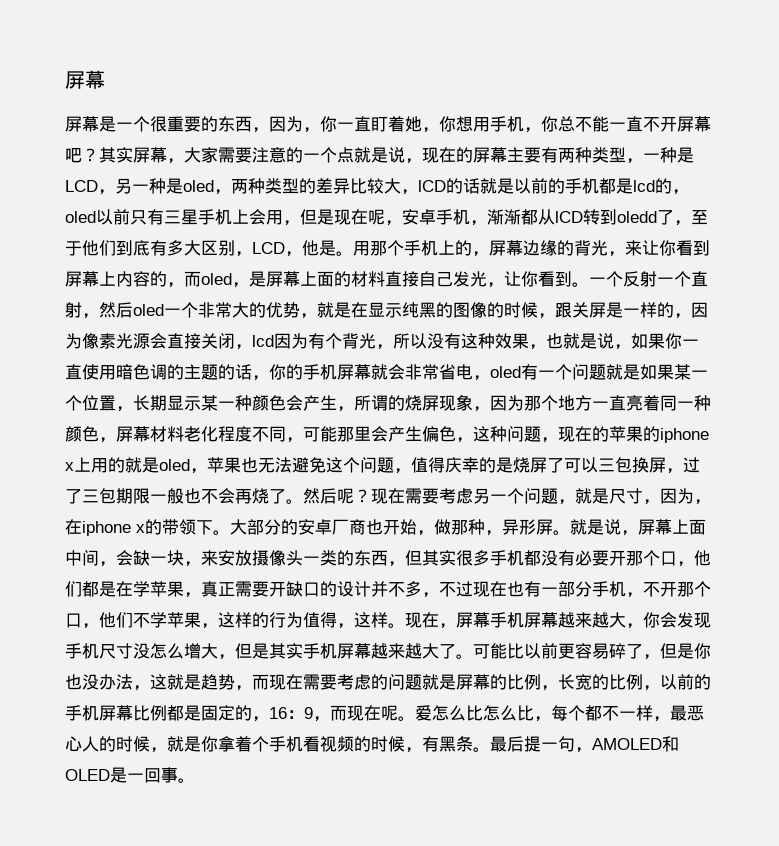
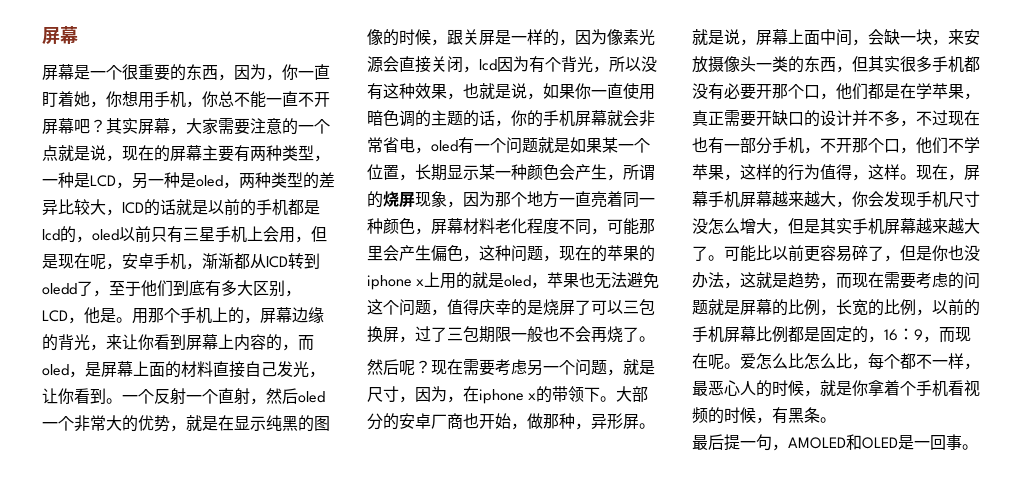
(303, 501) none -> (655, 339) //
(490, 749) none -> (836, 420) //

